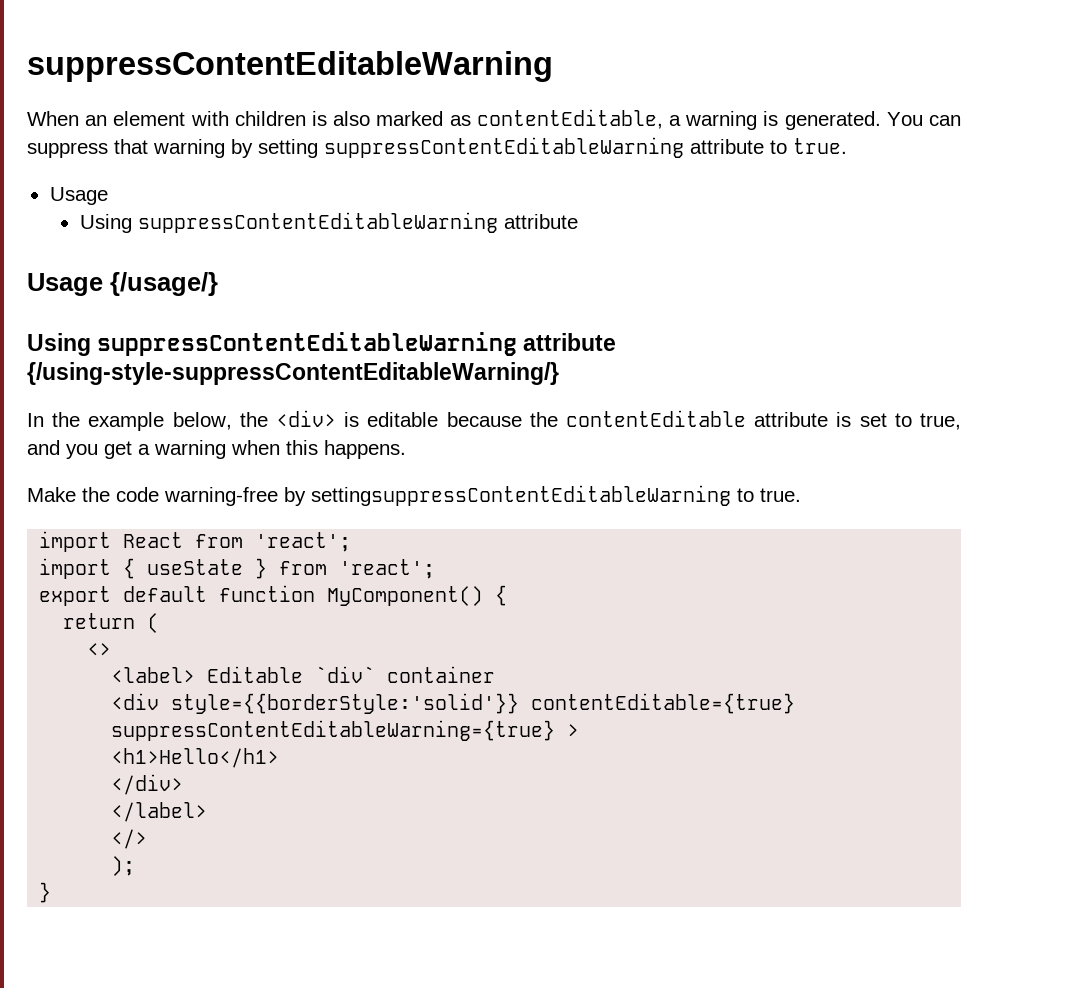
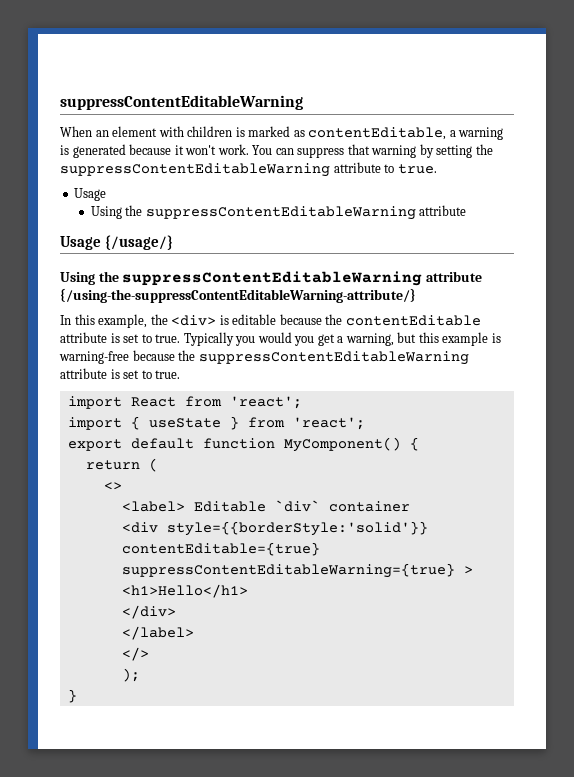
[333,111,371,126] also -> (245, 132) none
[784,111,881,130] generated. -> [72,144,249,158] generated because it won't work.
(318, 148) none -> [475,144,493,155] the
(132, 223) none -> [125,205,143,216] the
[97,332,617,356] [27,362,559,385] suppressContentEditableWarning attribute {/using-style-suppressContentEditableWarning/} -> [98,271,482,286] [60,288,416,303] the suppressContentEditableWarning attribute {/using-the-suppressContentEditableWarning-attribute/}
[52,412,232,431] the example below, -> [74,314,148,328] this example,
[920,413,962,430] [27,440,406,459] [27,485,731,506] true, and you get a warning when this happens. // Make the code warning-free by settingsuppressContentEditableWarning -> [155,332,501,346] [59,350,469,365] [60,368,140,379] true. Typically you would you get a warning, but this example is warning-free because the suppressContentEditableWarning attribute is set

